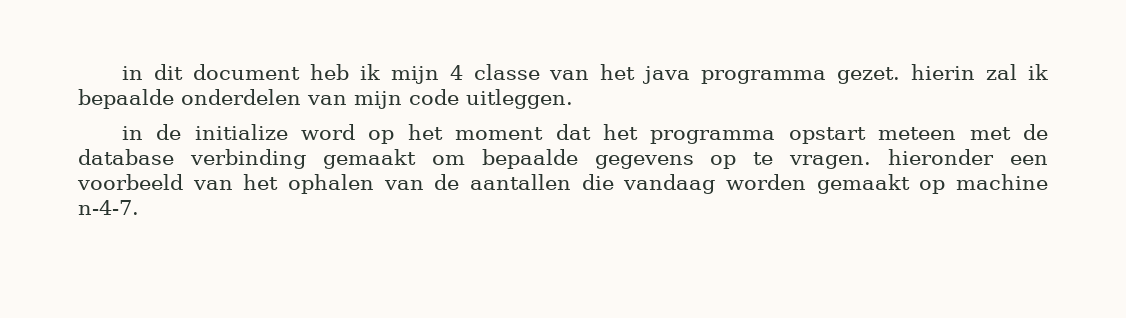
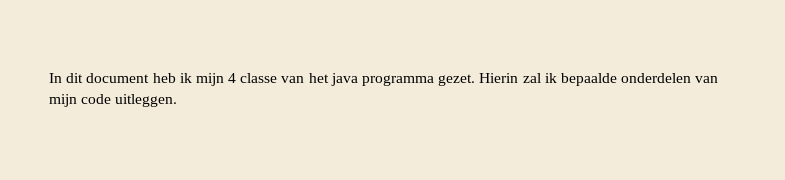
[121,66,143,80] in -> [49,73,62,83] In
[911,64,976,80] hierin -> [479,73,519,83] Hierin
[121,124,1048,144] [78,149,1048,169] [77,174,1048,194] [78,200,139,215] // in de initialize word op het moment dat het programma opstart meteen met de database verbinding gemaakt om bepaalde gegevens op te vragen. hieronder een voorbeeld van het ophalen van de aantallen die vandaag worden gemaakt op machine n-4-7. -> (178, 100) none

